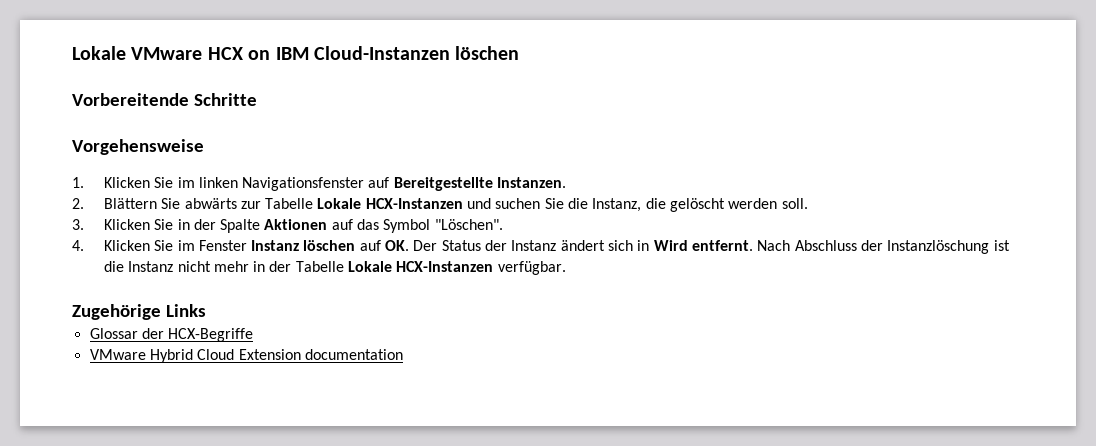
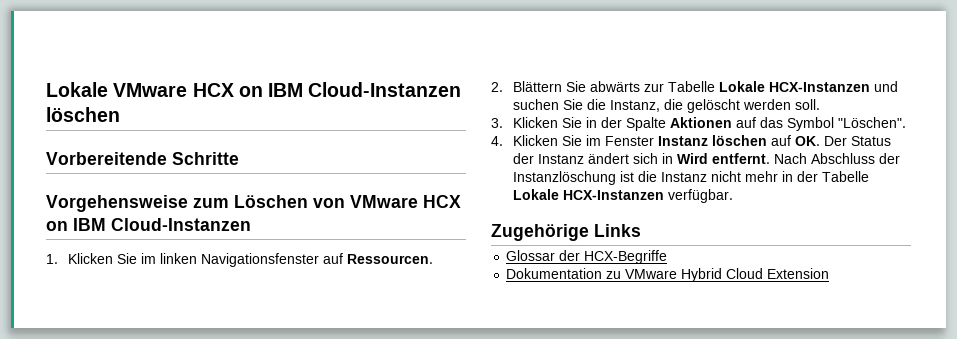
(204, 147) none -> [193,195,461,208] [46,218,251,231] zum Löschen von VMware HCX on IBM Cloud-Instanzen
[393,177,567,191] Bereitgestellte Instanzen. -> [346,254,433,264] Ressourcen.
(254, 335) none -> [506,268,622,279] Dokumentation zu
[304,349,403,360] documentation -> (830, 273) none

